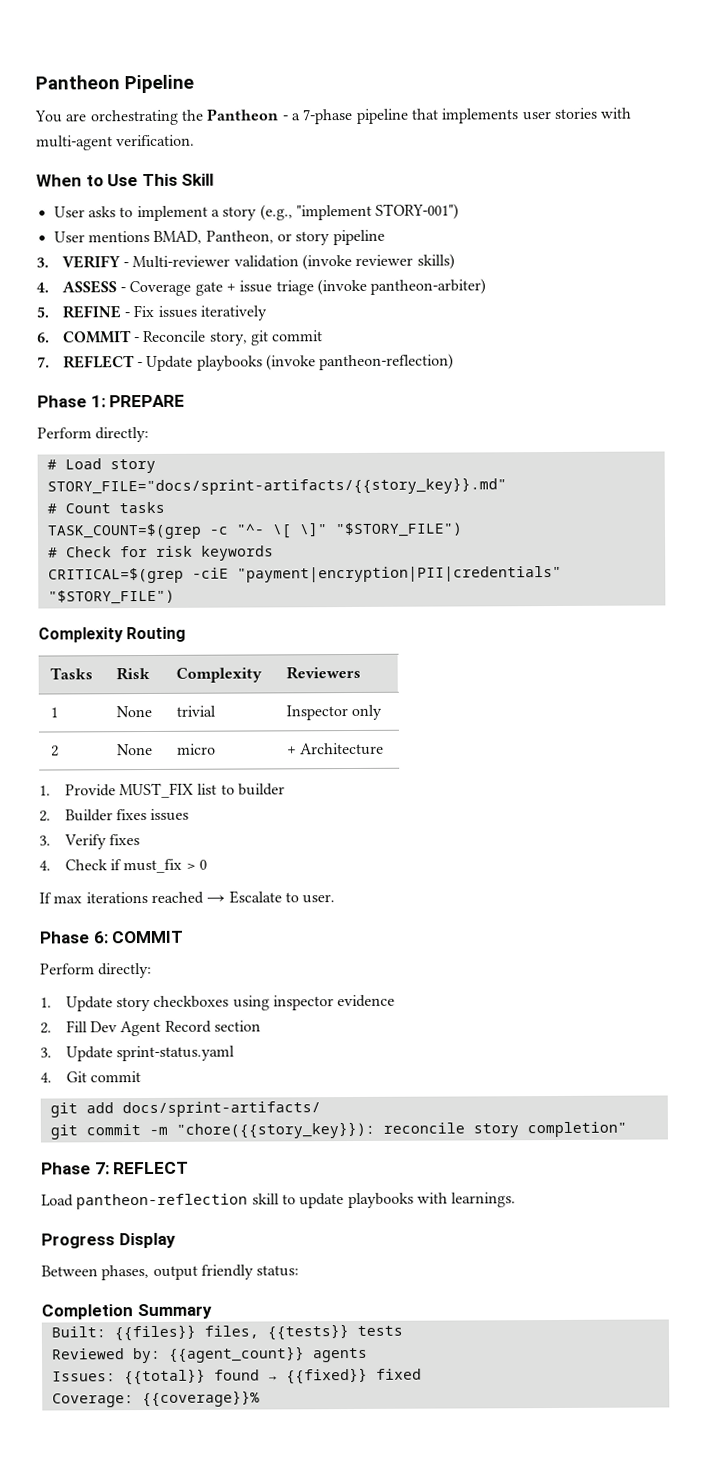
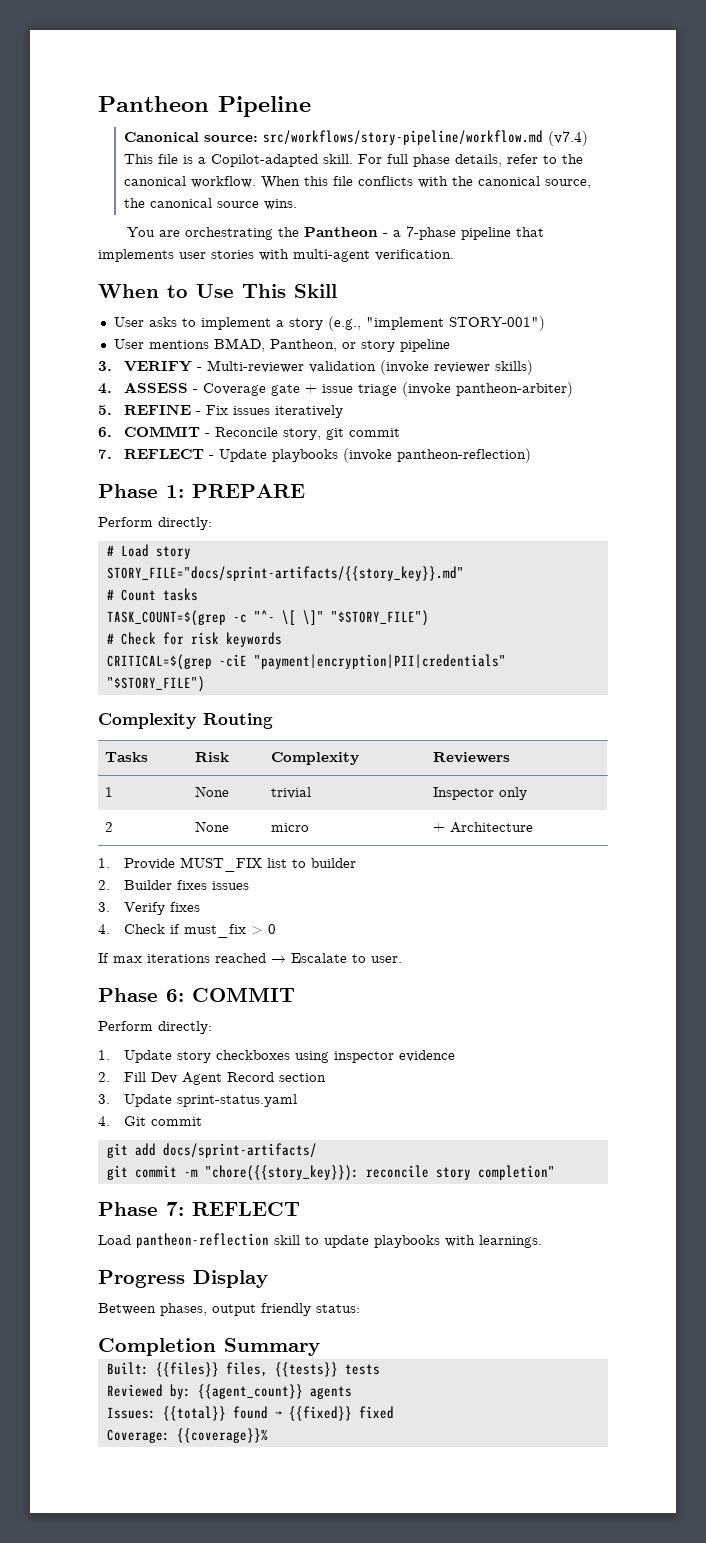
(194, 84) none -> [124,130,589,146] [124,154,584,167] [124,176,592,189] [124,198,298,210] // Canonical source: src/workflows/story-pipeline/workflow.md (v7.4) This file is a Copilot-adapted skill. For full phase details, refer to the canonical workflow. When this file conflicts with the canonical source, the canonical source wins.

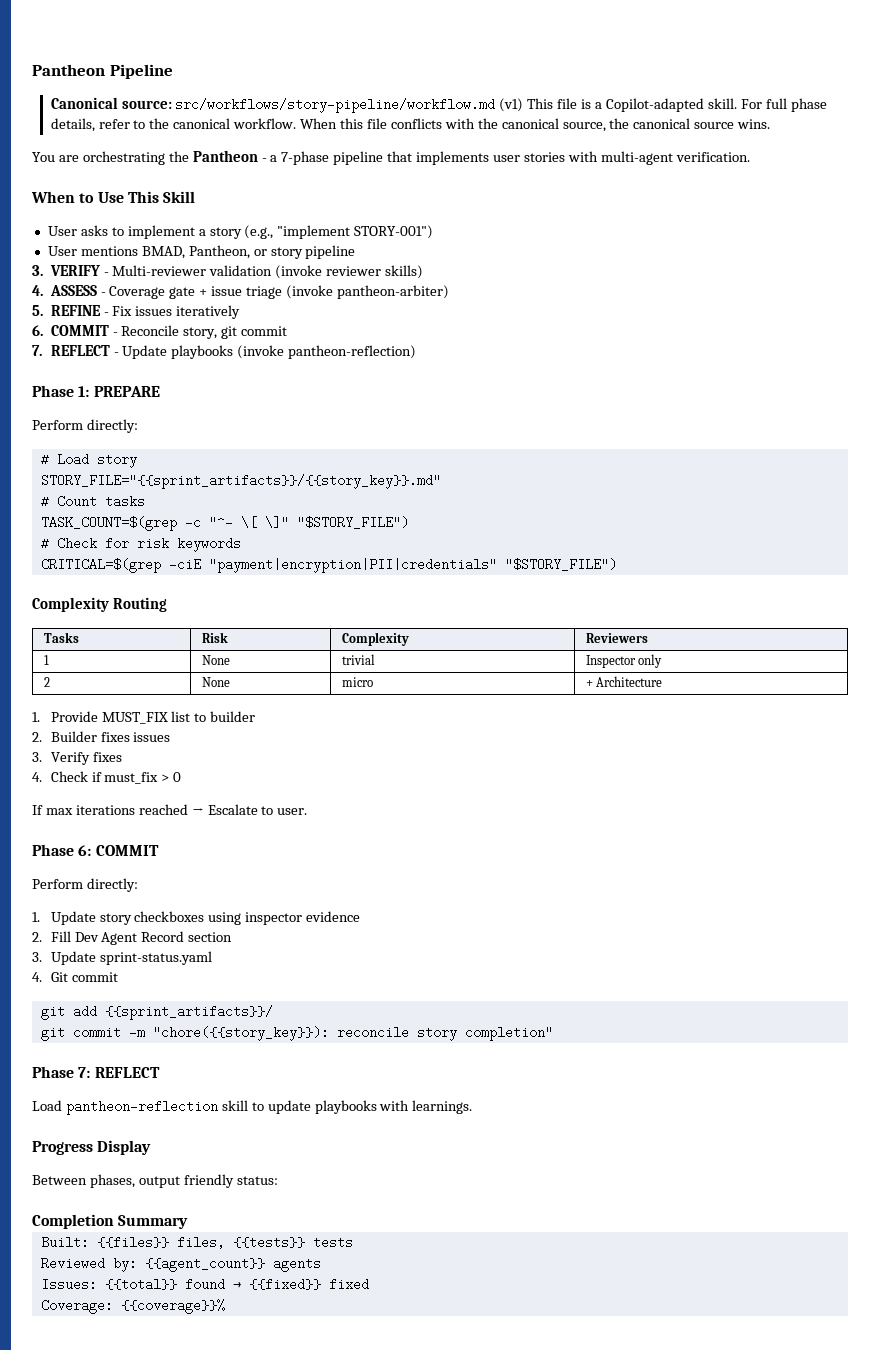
[548,131,589,146] (v7.4) -> [499,98,524,112] (v1)
[106,566,464,581] STORY_FILE="docs/sprint-artifacts/{{story_key}}.md" -> [40,474,441,489] STORY_FILE="{{sprint_artifacts}}/{{story_key}}.md"
[162,1143,317,1158] docs/sprint-artifacts/ -> [104,1005,273,1020] {{sprint_artifacts}}/

